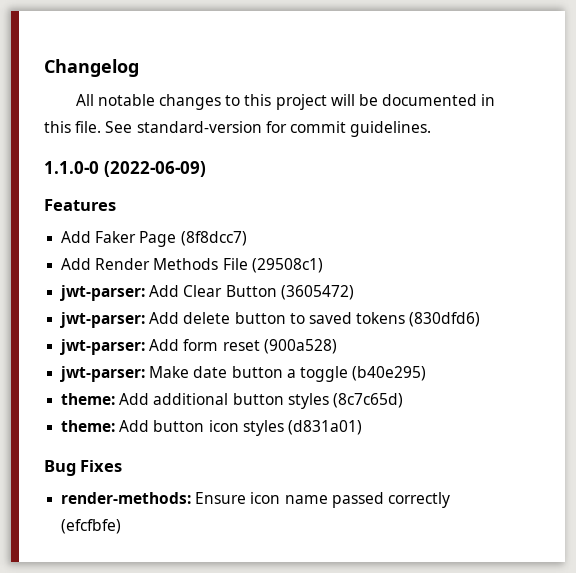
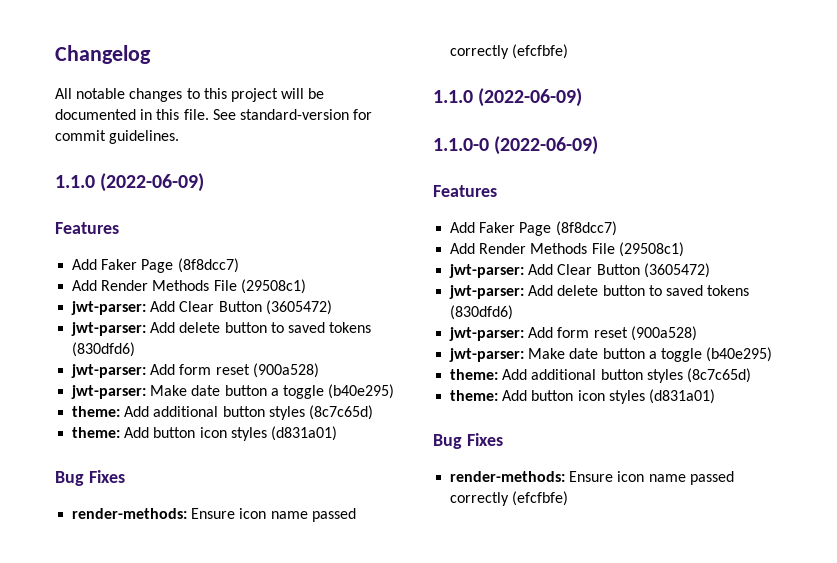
(432, 129) none -> [55,173,205,192] [55,222,119,234] [72,258,239,273] [72,279,306,294] [71,300,332,315] [71,322,372,336] [72,342,136,357] [71,363,319,378] [71,384,395,399] [72,405,373,420] [72,426,337,441] [55,470,125,486] [72,508,356,522] [450,44,569,59] [433,88,583,107] // 1.1.0 (2022-06-09) // Features // Add Faker Page (8f8dcc7) // Add Render Methods File (29508c1) // jwt-parser: Add Clear Button (3605472) // jwt-parser: Add delete button to saved tokens (830dfd6) // jwt-parser: Add form reset (900a528) // jwt-parser: Make date button a toggle (b40e295) // theme: Add additional button styles (8c7c65d) // theme: Add button icon styles (d831a01) // Bug Fixes // render-methods: Ensure icon name passed correctly (efcfbfe) // 1.1.0 (2022-06-09)

